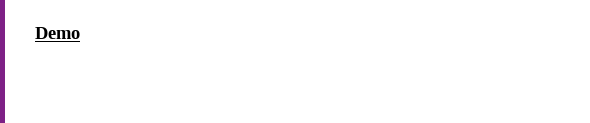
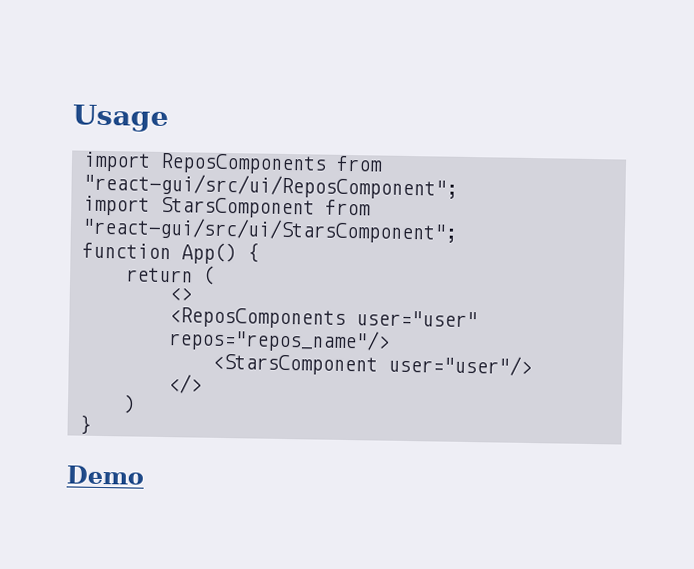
(35, 33) none -> [72,104,169,133] [83,151,384,175] [83,172,459,200] [83,195,372,219] [82,216,459,244] [82,242,260,265] [126,265,216,285] [169,287,193,301] [169,307,479,329] [168,328,391,353] [212,353,533,377] [168,374,203,394] [123,394,137,414] [79,414,92,435] Usage // import ReposComponents from "react-gui/src/ui/ReposComponent"; // import StarsComponent from "react-gui/src/ui/StarsComponent"; // function App() { // return ( // <> // <ReposComponents user="user" repos="repos_name"/> // <StarsComponent user="user"/> // </> // ) // } //

